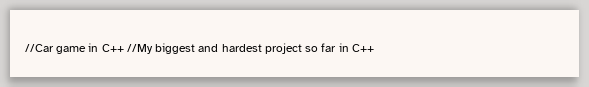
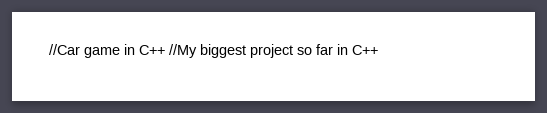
[198,44,262,52] and hardest -> (246, 51) none

